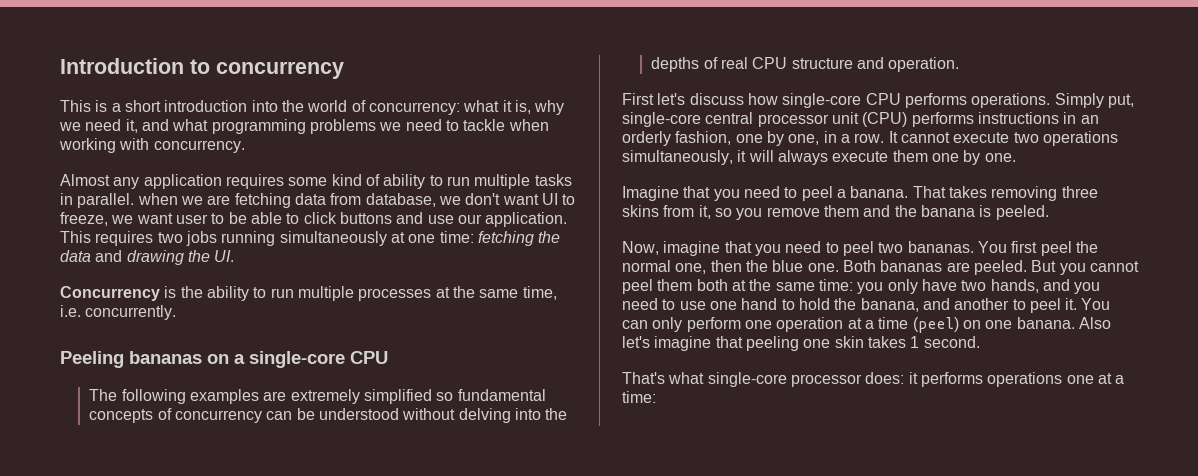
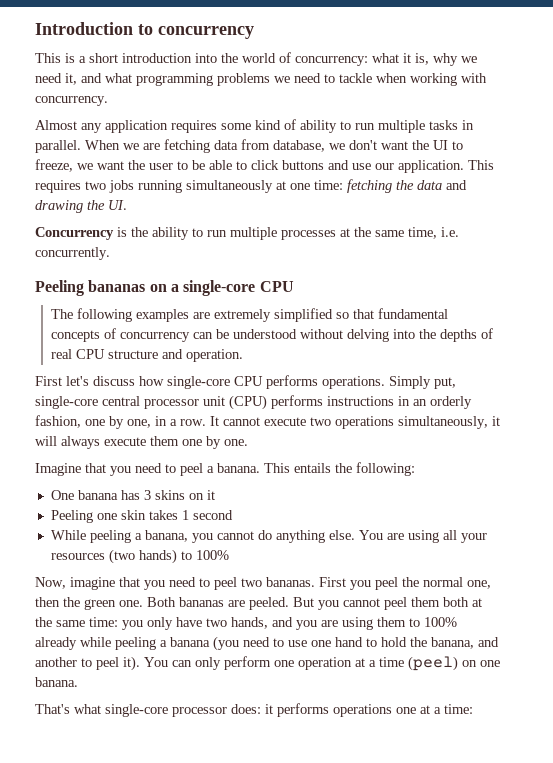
[137,193,178,205] when -> [85,140,120,150] When
(539, 199) none -> [412,140,429,150] the
(173, 218) none -> [128,160,145,170] the
(454, 396) none -> [353,309,375,319] that
[912,186,1098,201] [622,205,1049,220] That takes removing three skins from it, so you remove them and the banana is peeled. -> [264,462,415,476] [50,490,215,500] [50,510,233,523] [50,530,487,543] [50,549,229,564] This entails the following: // One banana has 3 skins on it // Peeling one skin takes 1 second // While peeling a banana, you cannot do anything else. You are using all your resources (two hands) to 100%
[977,241,1038,253] You first -> [319,577,371,590] First you
[772,260,804,272] blue -> [84,599,116,610] green
(1101, 288) none -> [321,617,457,630] [35,636,239,651] are using them to 100% already while peeling a banana (you
[1065,298,1078,310] it. -> [123,656,140,671] it).
[1078,317,1111,329] [622,336,980,351] Also let's imagine that peeling one skin takes 1 second. -> (78, 682) none

